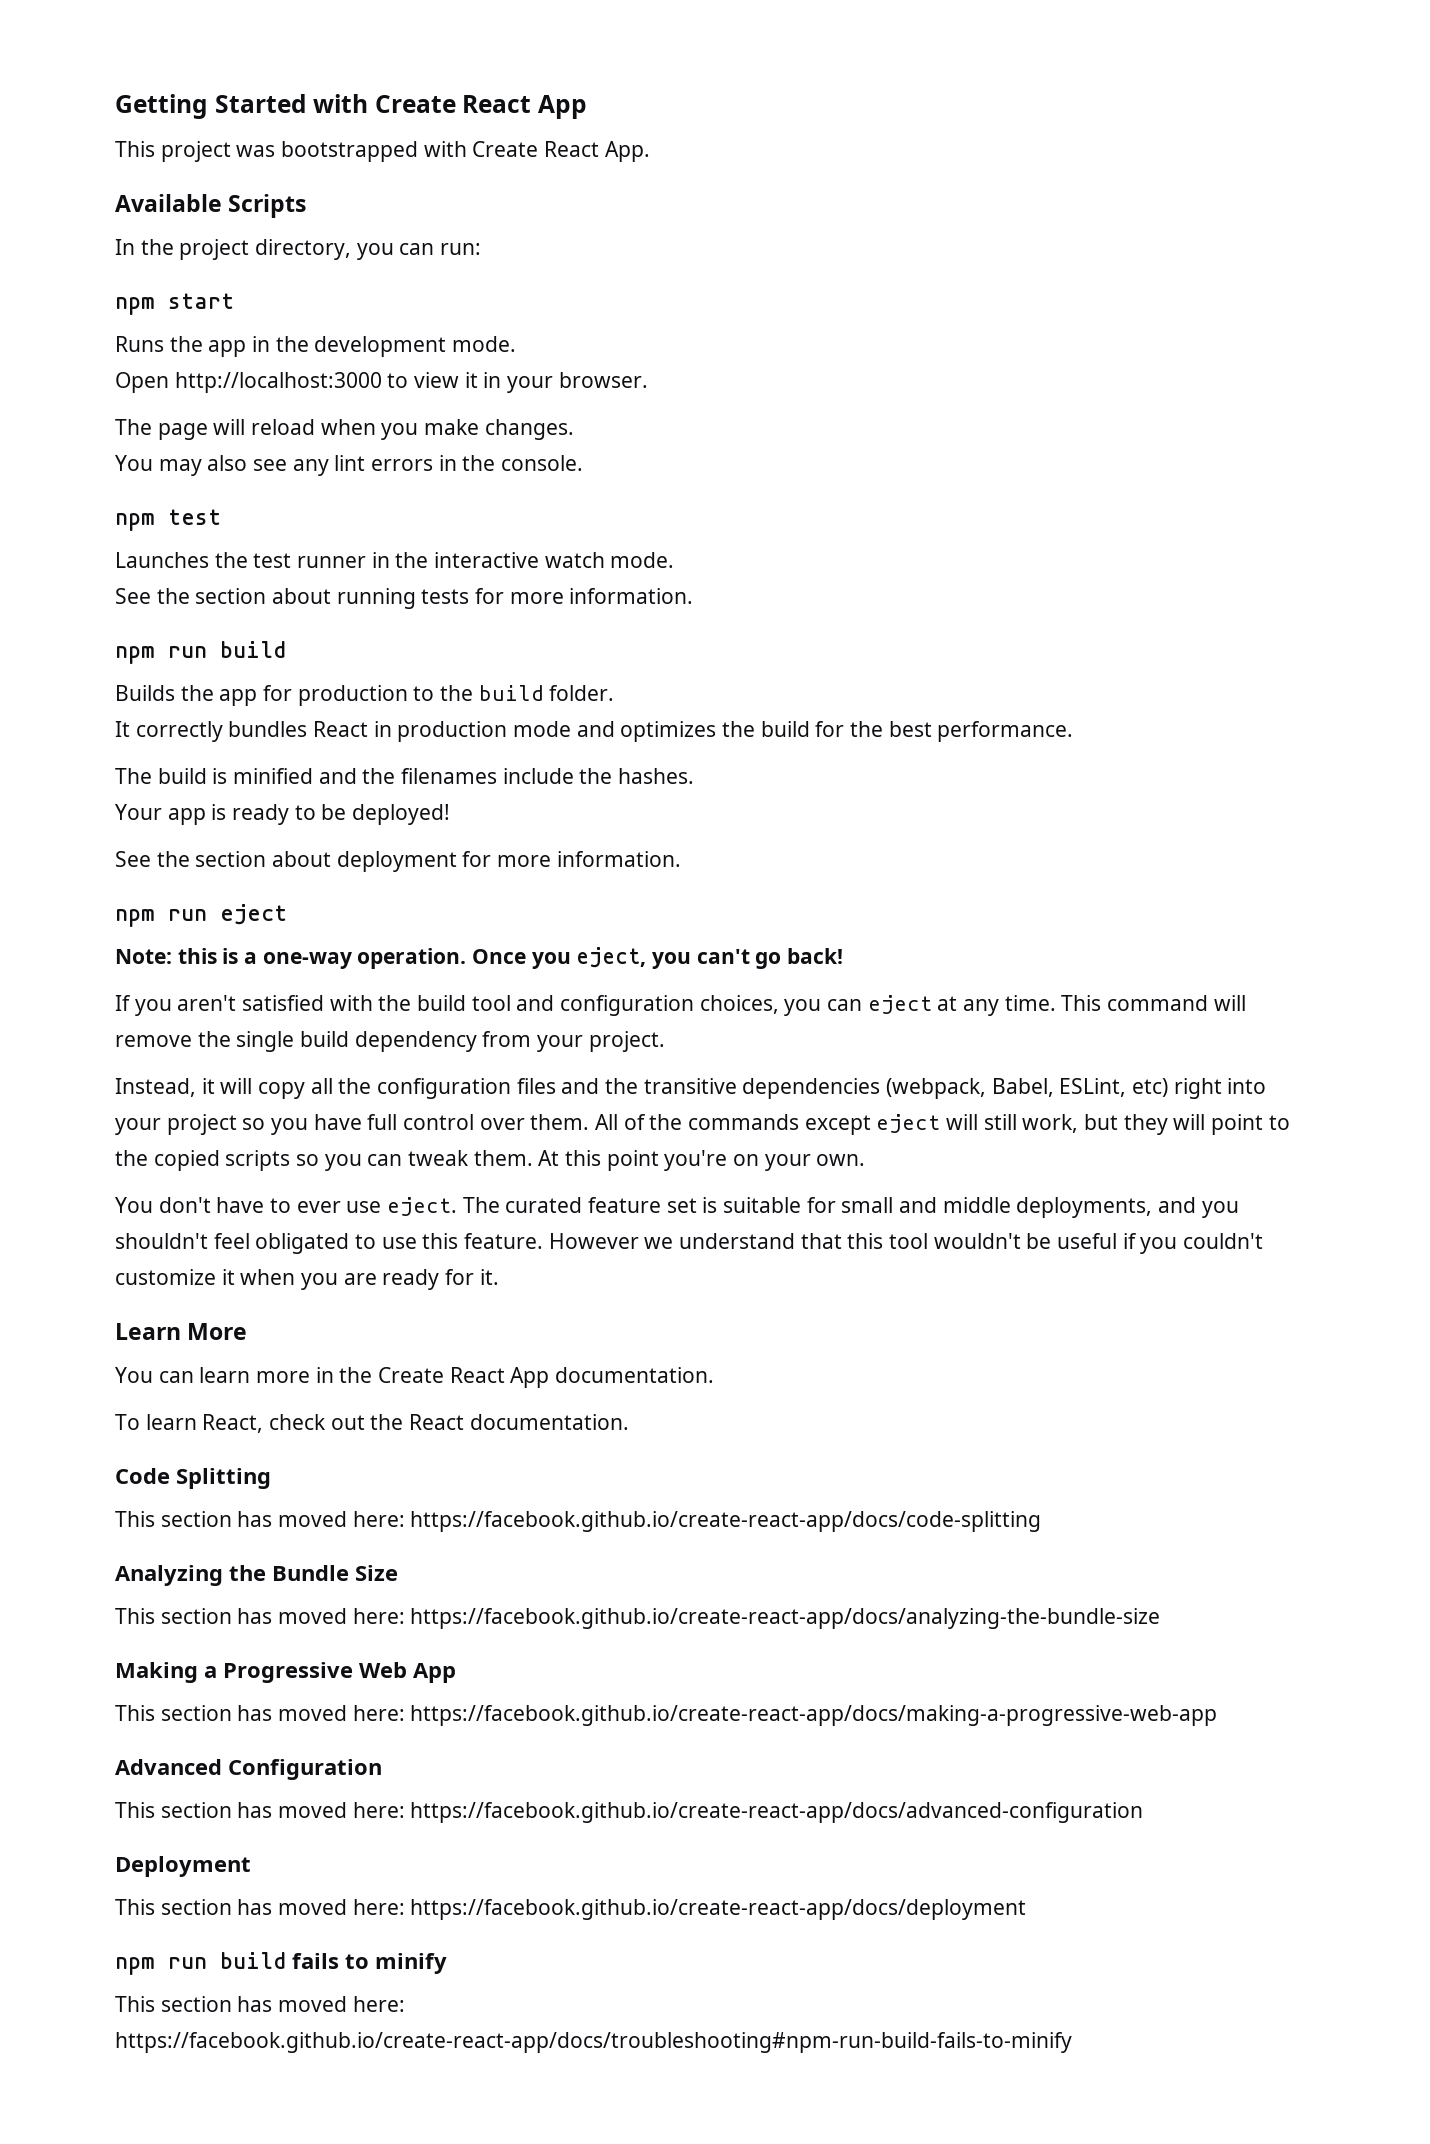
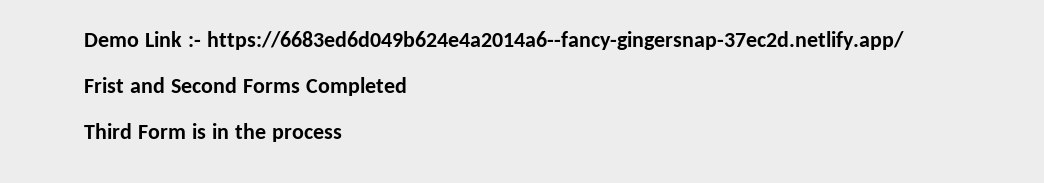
[115,94,588,119] [115,141,650,162] [115,194,307,218] [115,239,482,260] [115,293,234,315] [115,336,517,357] [115,372,648,393] [115,419,574,440] [115,455,584,476] [115,509,221,531] [115,552,675,568] [115,588,694,609] [115,641,286,664] [115,685,615,706] [115,721,1074,742] [115,768,695,784] [115,804,451,825] [115,851,681,872] [115,904,287,927] [115,947,844,969] [115,995,1246,1016] [115,1031,665,1052] [115,1078,1267,1099] [115,1114,1290,1135] [115,1150,866,1171] [115,1197,1239,1218] [115,1233,1264,1254] [115,1269,499,1290] [115,1323,248,1340] [115,1367,715,1388] [115,1414,629,1433] [115,1468,271,1489] [115,1511,1042,1532] [115,1565,398,1586] [115,1608,1161,1629] [115,1662,456,1683] [115,1705,1218,1726] [115,1759,382,1780] [115,1802,1144,1823] [115,1856,251,1877] [115,1899,1027,1920] [115,1952,447,1975] [115,1996,405,2012] [115,2032,1072,2053] Getting Started with Create React App // This project was bootstrapped with Create React App. // Available Scripts // In the project directory, you can run: // npm start // Runs the app in the development mode. // Open http://localhost:3000 to view it in your browser. // The page will reload when you make changes. // You may also see any lint errors in the console. // npm test // Launches the test runner in the interactive watch mode. // See the section about running tests for more information. // npm run build // Builds the app for production to the build folder. // It correctly bundles React in production mode and optimizes the build for the best performance. // The build is minified and the filenames include the hashes. // Your app is ready to be deployed! // See the section about deployment for more information. // npm run eject // Note: this is a one-way operation. Once you eject, you can't go back! // If you aren't satisfied with the build tool and configuration choices, you can eject at any time. This command will remove the single build dependency from your project. // Instead, it will copy all the configuration files and the transitive dependencies (webpack, Babel, ESLint, etc) right into your project so you have full control over them. All of the commands except eject will still work, but they will point to the copied scripts so you can tweak them. At this point you're on your own. // You don't have to ever use eject. The curated feature set is suitable for small and middle deployments, and you shouldn't feel obligated to use this feature. However we understand that this tool wouldn't be useful if you couldn't customize it when you are ready for it. // Learn More // You can learn more in the Create React App documentation. // To learn React, check out the React documentation. // Code Splitting // This section has moved here: https://facebook.github.io/create-react-app/docs/code-splitting // Analyzing the Bundle Size // This section has moved here: https://facebook.github.io/create-react-app/docs/analyzing-the-bundle-size // Making a Progressive Web App // This section has moved here: https://facebook.github.io/create-react-app/docs/making-a-progressive-web-app // Advanced Configuration // This section has moved here: https://facebook.github.io/create-react-app/docs/advanced-configuration // Deployment // This section has moved here: https://facebook.github.io/create-react-app/docs/deployment // npm run build fails to minify // This section has moved here: https://facebook.github.io/create-react-app/docs/troubleshooting#npm-run-build-fails-to-minify -> [84,31,904,50] [84,77,407,96] [84,123,342,142] Demo Link :- https://6683ed6d049b624e4a2014a6--fancy-gingersnap-37ec2d.netlify.app/ // Frist and Second Forms Completed // Third Form is in the process

